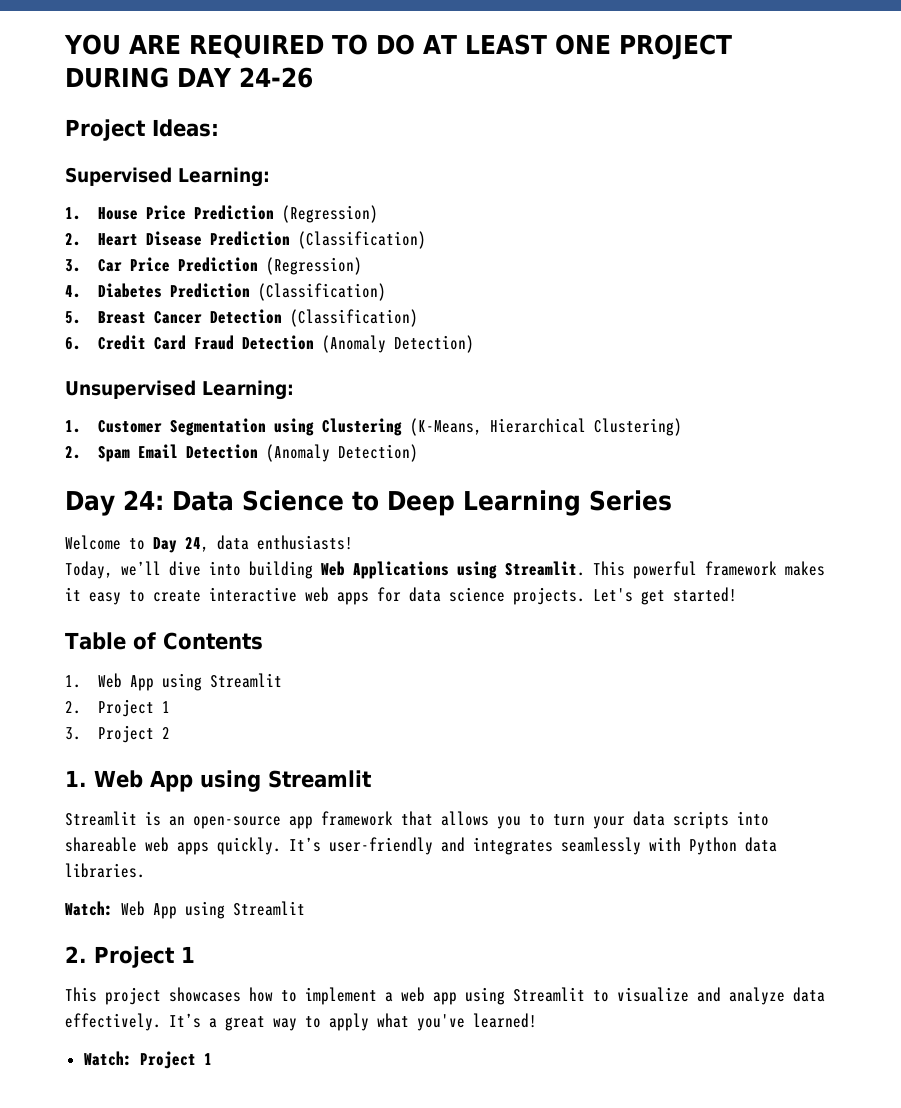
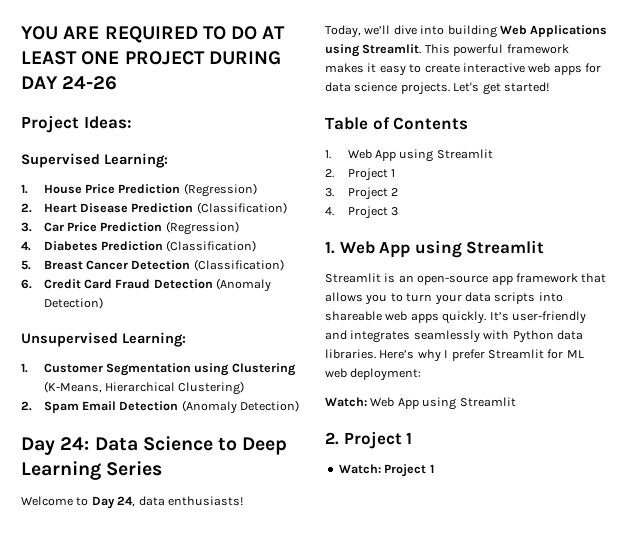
(171, 733) none -> [325,206,399,219] // 4. Project 3
(145, 870) none -> [379,349,584,362] [325,368,422,381] Here’s why I prefer Streamlit for ML web deployment:
[65,987,825,1005] [65,1013,537,1031] // This project showcases how to implement a web app using Streamlit to visualize and analyze data effectively. It’s a great way to apply what you've learned! -> (413, 438) none

